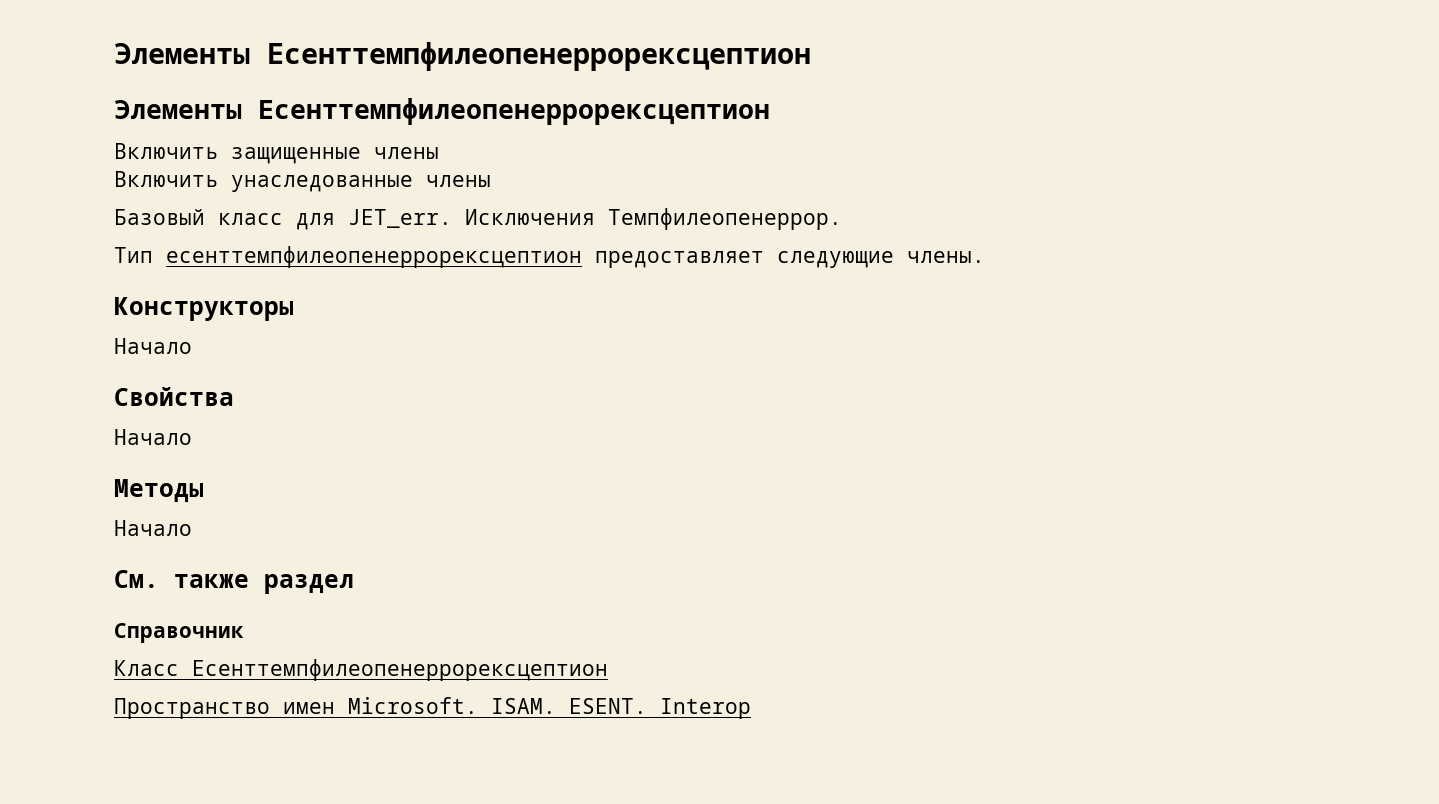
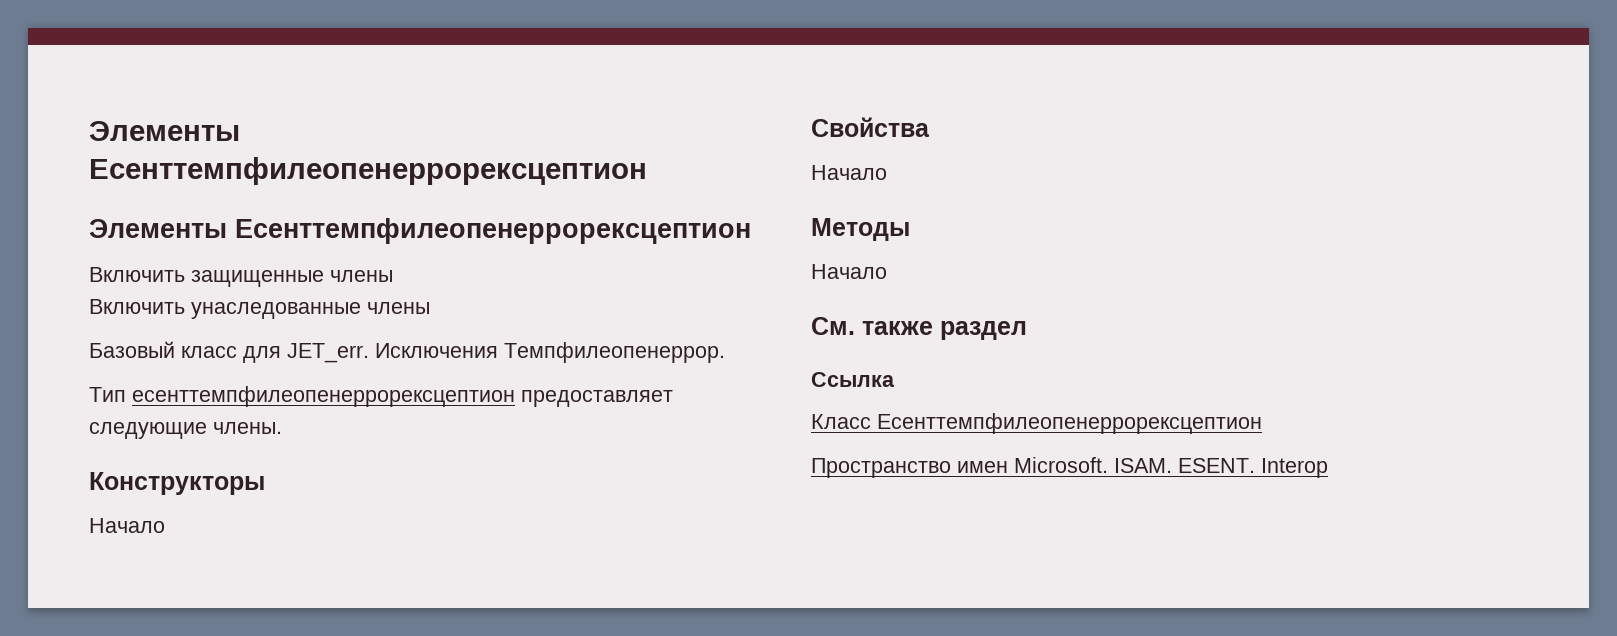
[114,623,244,643] Справочник -> [811,372,895,387] Ссылка

